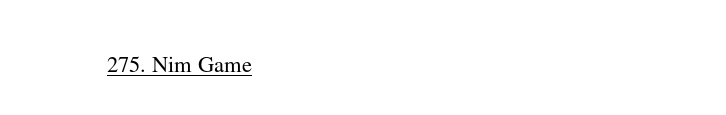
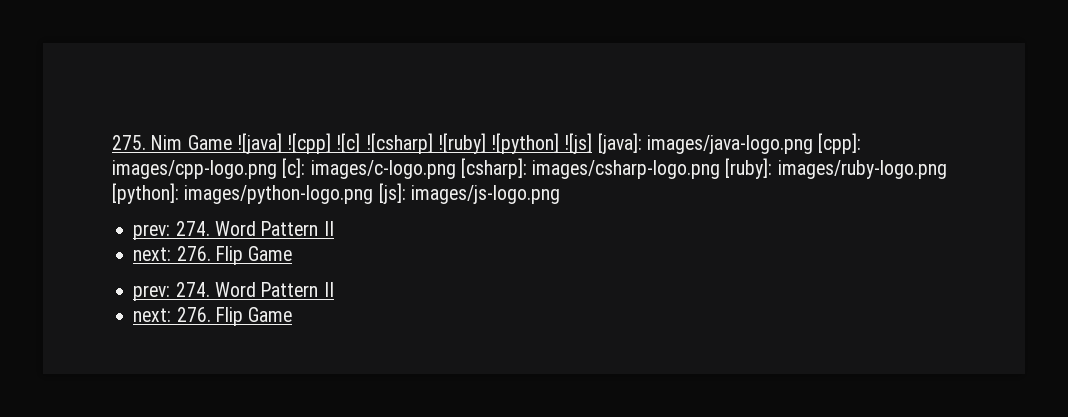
(253, 64) none -> [236,133,862,154] [112,158,947,179] [112,183,560,204] [133,221,334,240] [133,246,293,265] [133,282,334,301] [133,307,293,326] ![java] ![cpp] ![c] ![csharp] ![ruby] ![python] ![js] [java]: images/java-logo.png [cpp]: images/cpp-logo.png [c]: images/c-logo.png [csharp]: images/csharp-logo.png [ruby]: images/ruby-logo.png [python]: images/python-logo.png [js]: images/js-logo.png // prev: 274. Word Pattern II // next: 276. Flip Game // prev: 274. Word Pattern II // next: 276. Flip Game

